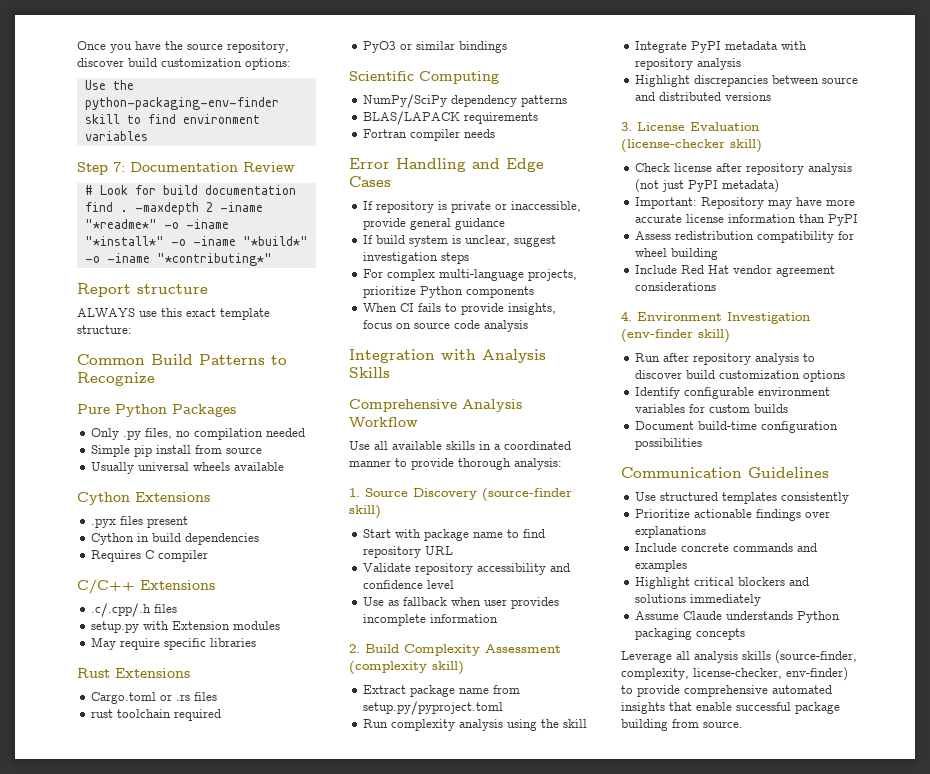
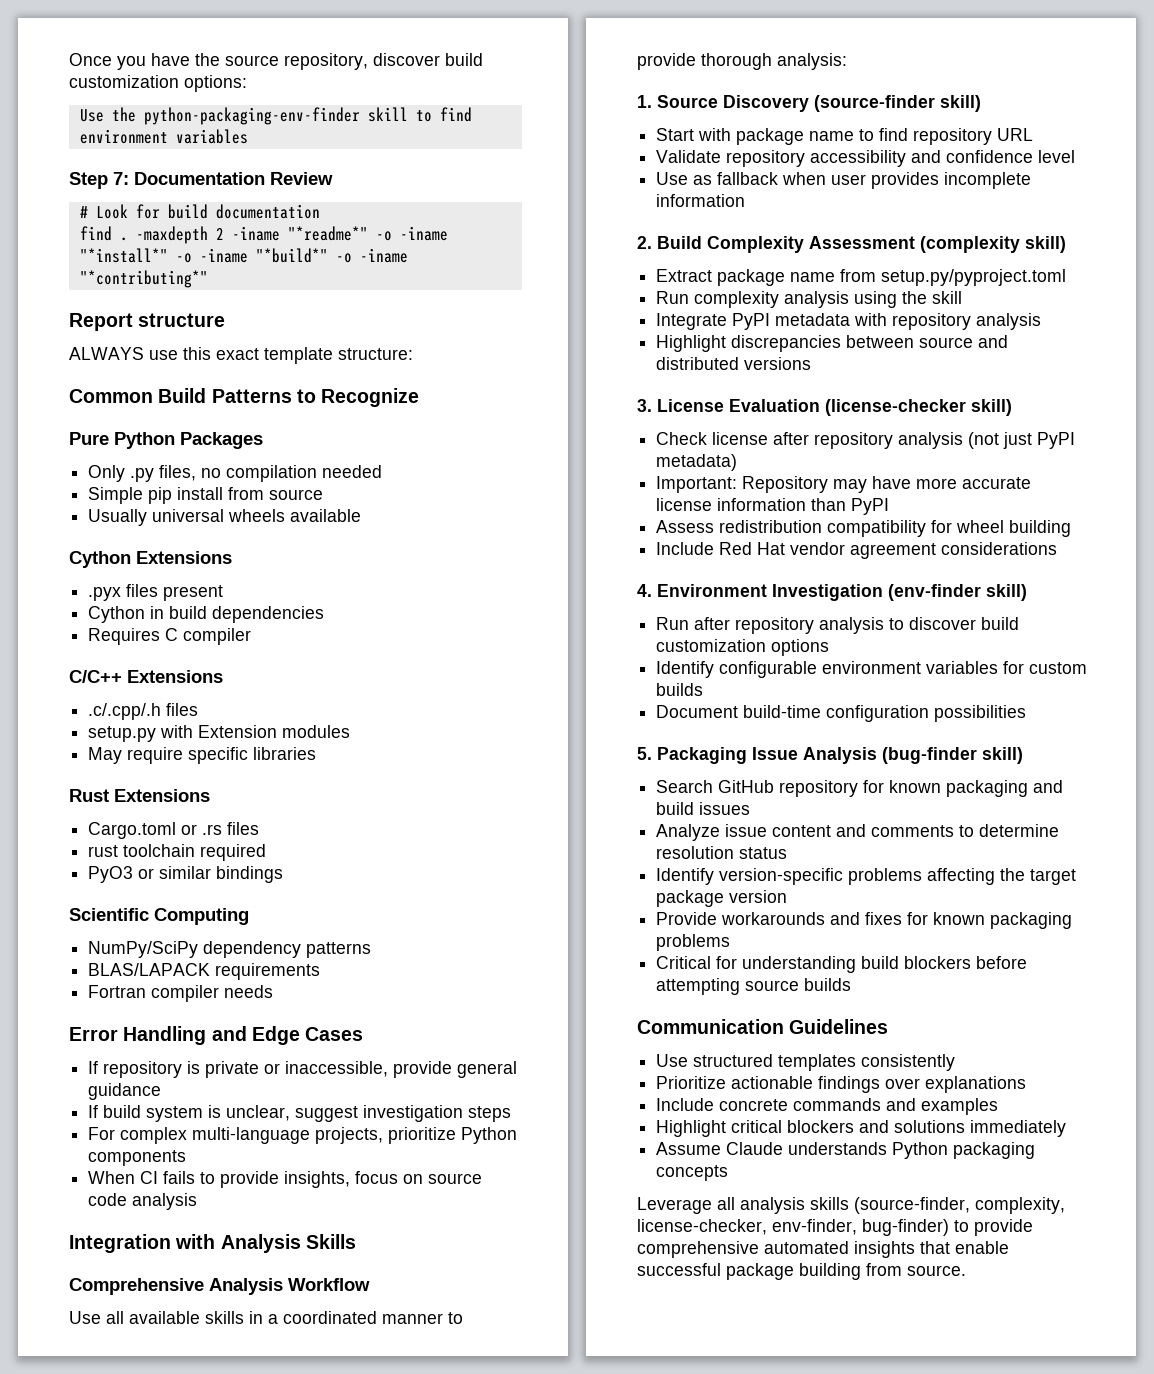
(703, 444) none -> [637,747,1023,764] [656,780,1064,797] [656,802,751,815] [656,824,1060,841] [656,846,788,859] [656,868,1077,885] [656,890,788,907] [656,912,1073,929] [656,934,731,951] [656,956,1028,973] [656,978,852,995] // 5. Packaging Issue Analysis (bug-finder skill) // Search GitHub repository for known packaging and build issues // Analyze issue content and comments to determine resolution status // Identify version-specific problems affecting the target package version // Provide workarounds and fixes for known packaging problems // Critical for understanding build blockers before attempting source builds
[786,667,848,681] env-finder) -> [772,1219,949,1236] env-finder, bug-finder)

